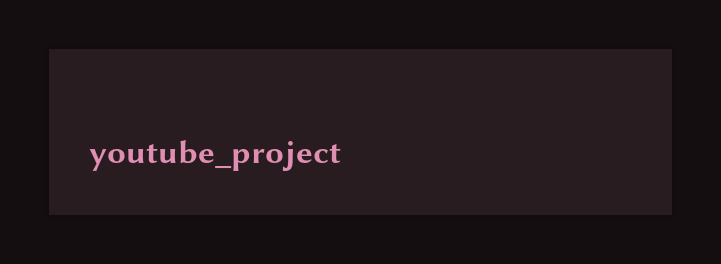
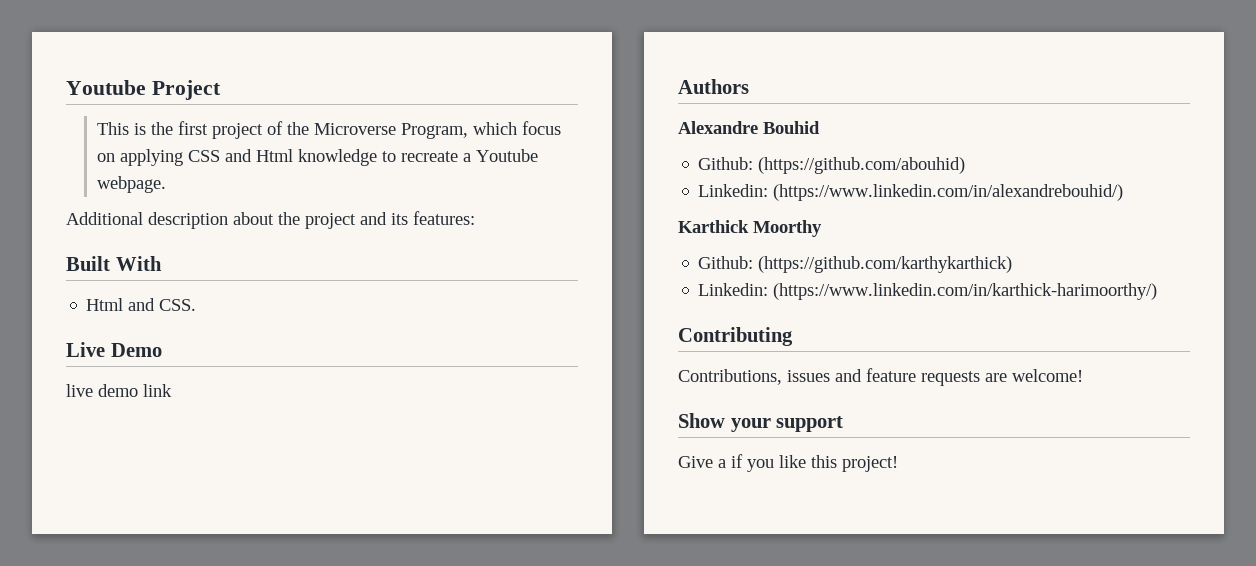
[89,140,341,171] youtube_project -> [66,80,221,100] [96,121,561,139] [96,149,538,166] [96,176,166,193] [66,211,475,229] [66,256,162,271] [86,298,197,311] [66,342,162,357] [66,384,172,397] [678,79,749,94] [678,121,820,134] [698,157,966,174] [698,184,1124,201] [678,220,822,237] [698,256,1013,273] [698,283,1158,300] [678,327,793,346] [678,368,1083,386] [678,413,844,432] [678,454,898,472] Youtube Project // This is the first project of the Microverse Program, which focus on applying CSS and Html knowledge to recreate a Youtube webpage. // Additional description about the project and its features: // Built With // Html and CSS. // Live Demo // live demo link // Authors // Alexandre Bouhid // Github: (https://github.com/abouhid) // Linkedin: (https://www.linkedin.com/in/alexandrebouhid/) // Karthick Moorthy // Github: (https://github.com/karthykarthick) // Linkedin: (https://www.linkedin.com/in/karthick-harimoorthy/) // Contributing // Contributions, issues and feature requests are welcome! // Show your support // Give a if you like this project!

